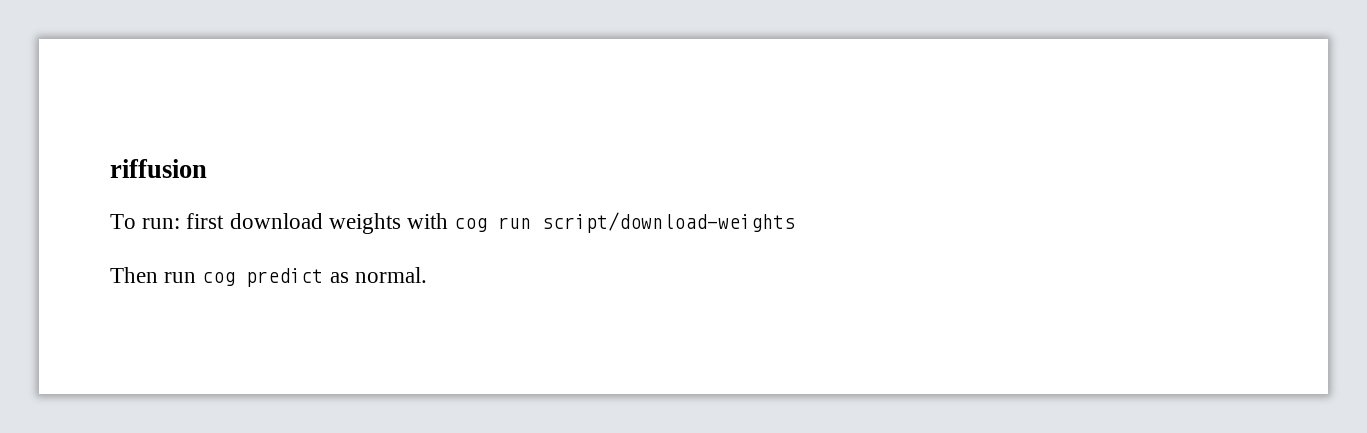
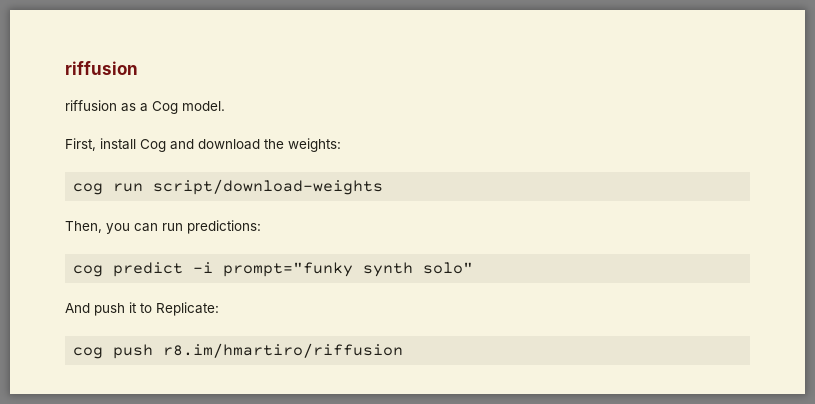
[110,212,796,234] [110,267,427,287] To run: first download weights with cog run script/download-weights // Then run cog predict as normal. -> [65,100,225,114] [65,138,341,152] [73,179,384,195] [65,220,261,234] [73,262,474,277] [65,302,219,316] [73,343,404,359] riffusion as a Cog model. // First, install Cog and download the weights: // cog run script/download-weights // Then, you can run predictions: // cog predict -i prompt="funky synth solo" // And push it to Replicate: // cog push r8.im/hmartiro/riffusion

